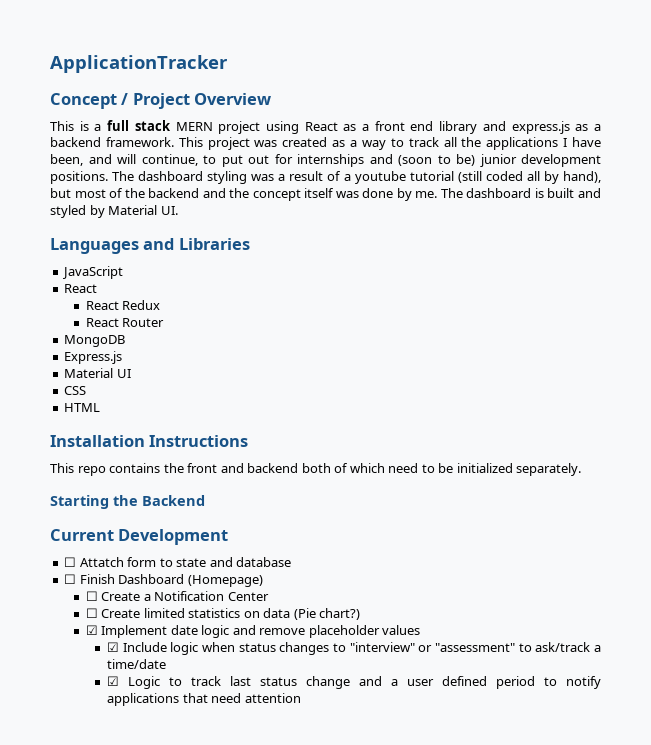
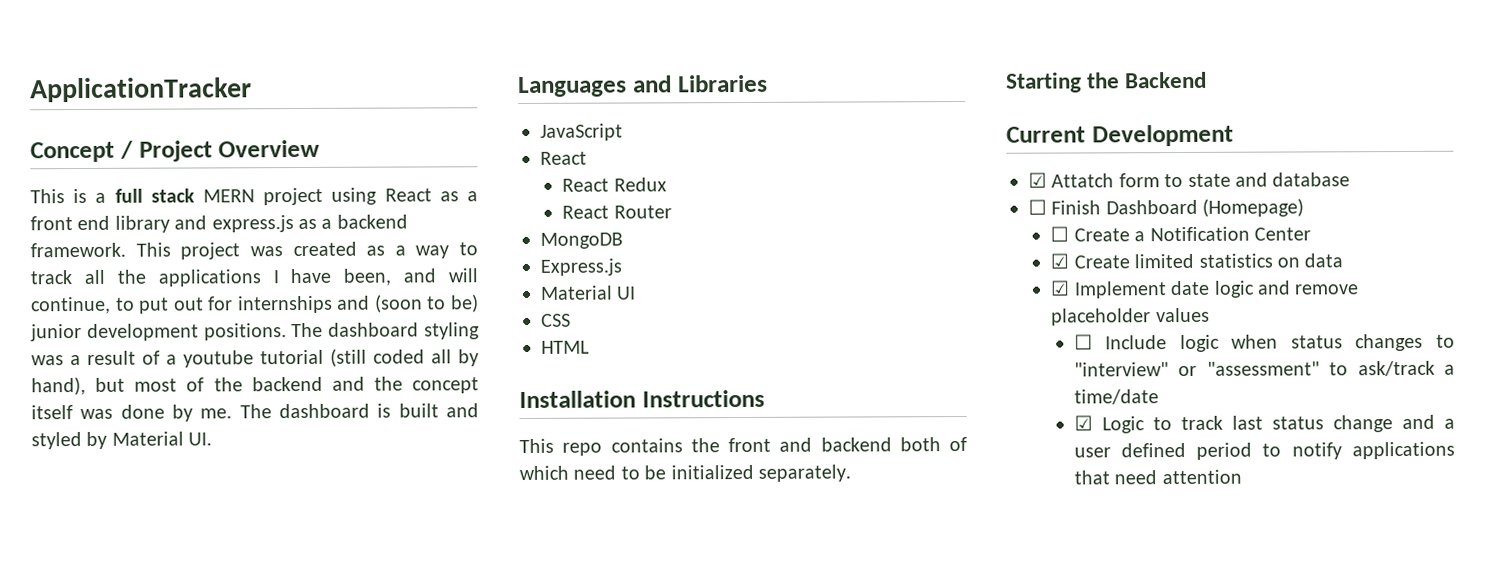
[64,557,77,567] ☐ -> [1028,172,1047,188] ☑
[85,608,98,618] ☐ -> [1050,253,1070,269] ☑
[293,608,361,620] (Pie chart?) -> (1344, 260) none
[107,642,120,652] ☑ -> [1073,334,1093,350] ☐

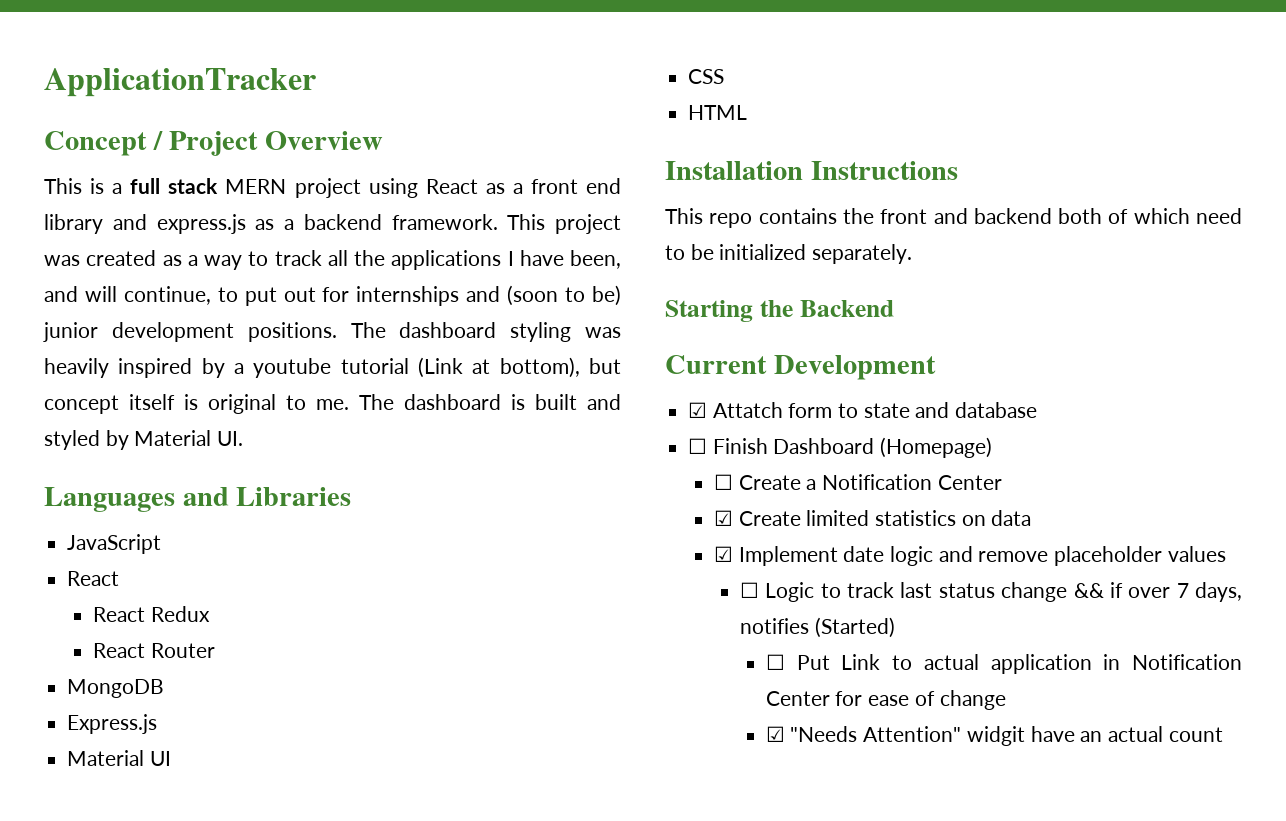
[70,348,479,368] [31,376,479,396] [31,404,193,422] a result of a youtube tutorial (still coded all by hand), but most of the backend and the concept itself was done by -> [44,357,621,378] [44,394,306,414] heavily inspired by a youtube tutorial (Link at bottom), but concept itself is original to
[1105,333,1455,353] [1073,360,1455,377] [1073,389,1159,405] [1073,415,1093,431] Include logic when status changes to "interview" or "assessment" to ask/track a time/date // ☑ -> (759, 590) none
[1401,414,1455,430] [1073,441,1455,460] [1073,469,1242,485] and a user defined period to notify applications that need attention -> [1073,582,1242,602] [739,617,895,638] [765,654,1242,674] [765,690,1006,710] [765,726,1223,746] && if over 7 days, notifies (Started) // ☐ Put Link to actual application in Notification Center for ease of change // ☑ "Needs Attention" widgit have an actual count

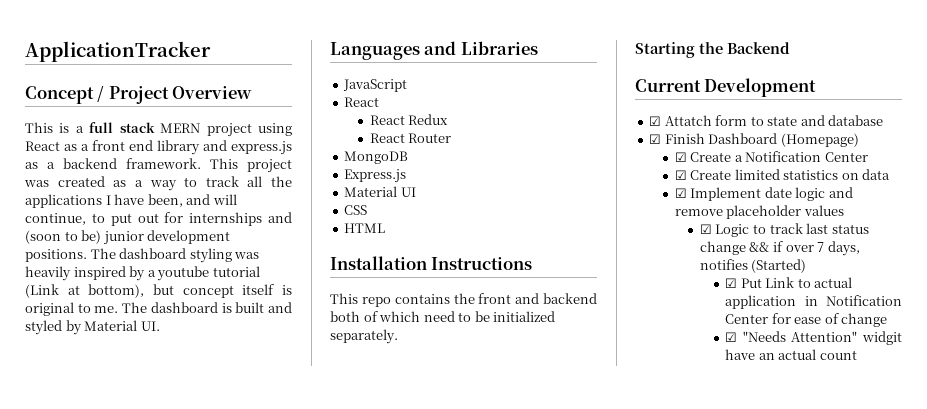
[688,438,708,454] ☐ -> [649,134,662,144] ☑
[714,474,734,490] ☐ -> [674,152,687,162] ☑
[739,582,759,598] ☐ -> [699,224,712,234] ☑
[765,654,785,670] ☐ -> [725,278,738,288] ☑

